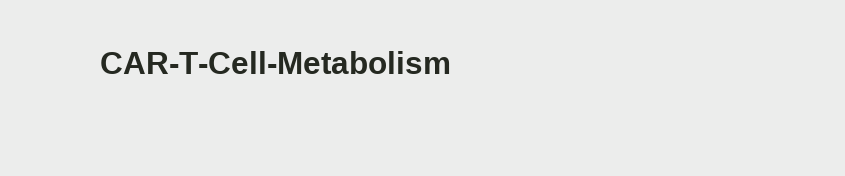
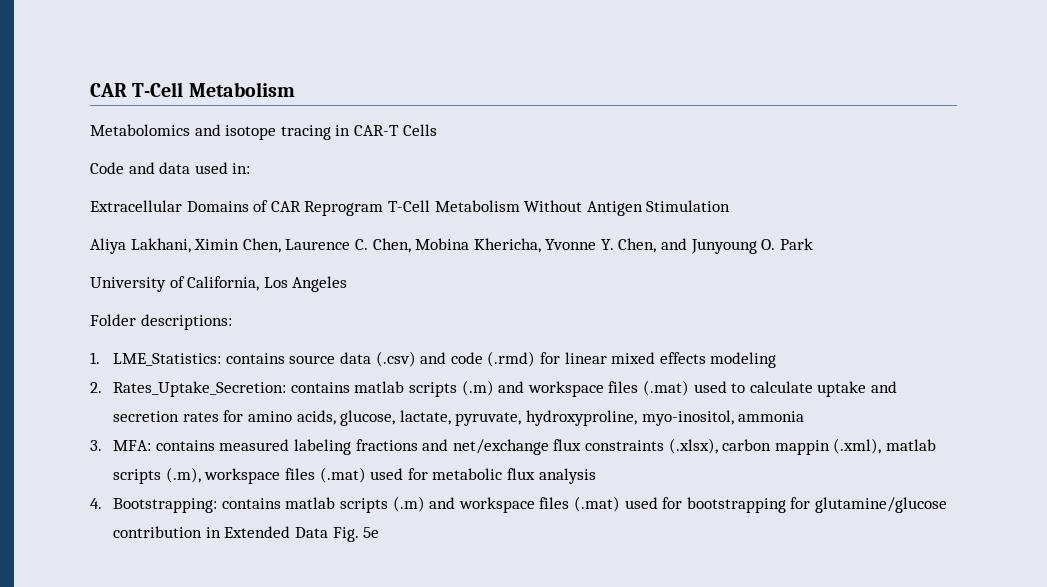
[100,51,451,74] CAR-T-Cell-Metabolism -> [90,82,295,97] [90,124,437,140] [90,162,251,174] [90,200,731,216] [90,238,813,254] [90,276,348,292] [90,314,232,330] [90,351,777,368] [90,380,897,397] [113,410,805,426] [90,438,936,455] [113,467,596,484] [90,496,947,513] [113,526,380,542] CAR T-Cell Metabolism // Metabolomics and isotope tracing in CAR-T Cells // Code and data used in: // Extracellular Domains of CAR Reprogram T-Cell Metabolism Without Antigen Stimulation // Aliya Lakhani, Ximin Chen, Laurence C. Chen, Mobina Khericha, Yvonne Y. Chen, and Junyoung O. Park // University of California, Los Angeles // Folder descriptions: // 1. LME_Statistics: contains source data (.csv) and code (.rmd) for linear mixed effects modeling // 2. Rates_Uptake_Secretion: contains matlab scripts (.m) and workspace files (.mat) used to calculate uptake and secretion rates for amino acids, glucose, lactate, pyruvate, hydroxyproline, myo-inositol, ammonia // 3. MFA: contains measured labeling fractions and net/exchange flux constraints (.xlsx), carbon mappin (.xml), matlab scripts (.m), workspace files (.mat) used for metabolic flux analysis // 4. Bootstrapping: contains matlab scripts (.m) and workspace files (.mat) used for bootstrapping for glutamine/glucose contribution in Extended Data Fig. 5e

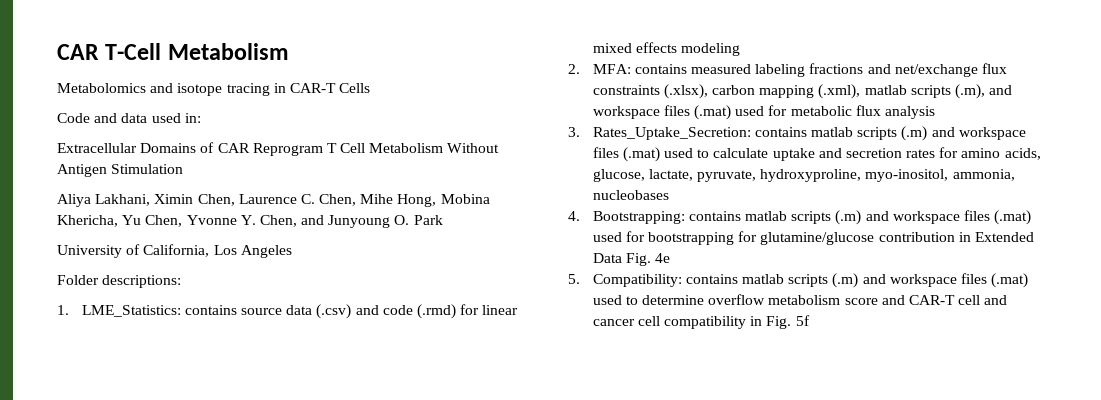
[387,200,430,212] T-Cell -> [326,143,366,153] T Cell
[415,238,541,253] Mobina Khericha, -> [360,194,490,207] [57,215,183,227] Mihe Hong, Mobina Khericha, Yu Chen,
(102, 387) none -> [592,63,1007,77] [592,84,1013,99] [592,105,935,120] [568,127,580,137] MFA: contains measured labeling fractions and net/exchange flux constraints (.xlsx), carbon mapping (.xml), matlab scripts (.m), and workspace files (.mat) used for metabolic flux analysis // 3.
[738,411,805,422] [90,438,936,455] [113,467,596,484] ammonia // 3. MFA: contains measured labeling fractions and net/exchange flux constraints (.xlsx), carbon mappin (.xml), matlab scripts (.m), workspace files (.mat) used for metabolic flux analysis -> [952,169,1015,181] [592,190,669,200] ammonia, nucleobases
[363,527,380,538] 5e -> [654,253,670,263] [568,273,1029,288] [592,294,1008,305] [592,315,810,329] 4e // 5. Compatibility: contains matlab scripts (.m) and workspace files (.mat) used to determine overflow metabolism score and CAR-T cell and cancer cell compatibility in Fig. 5f

